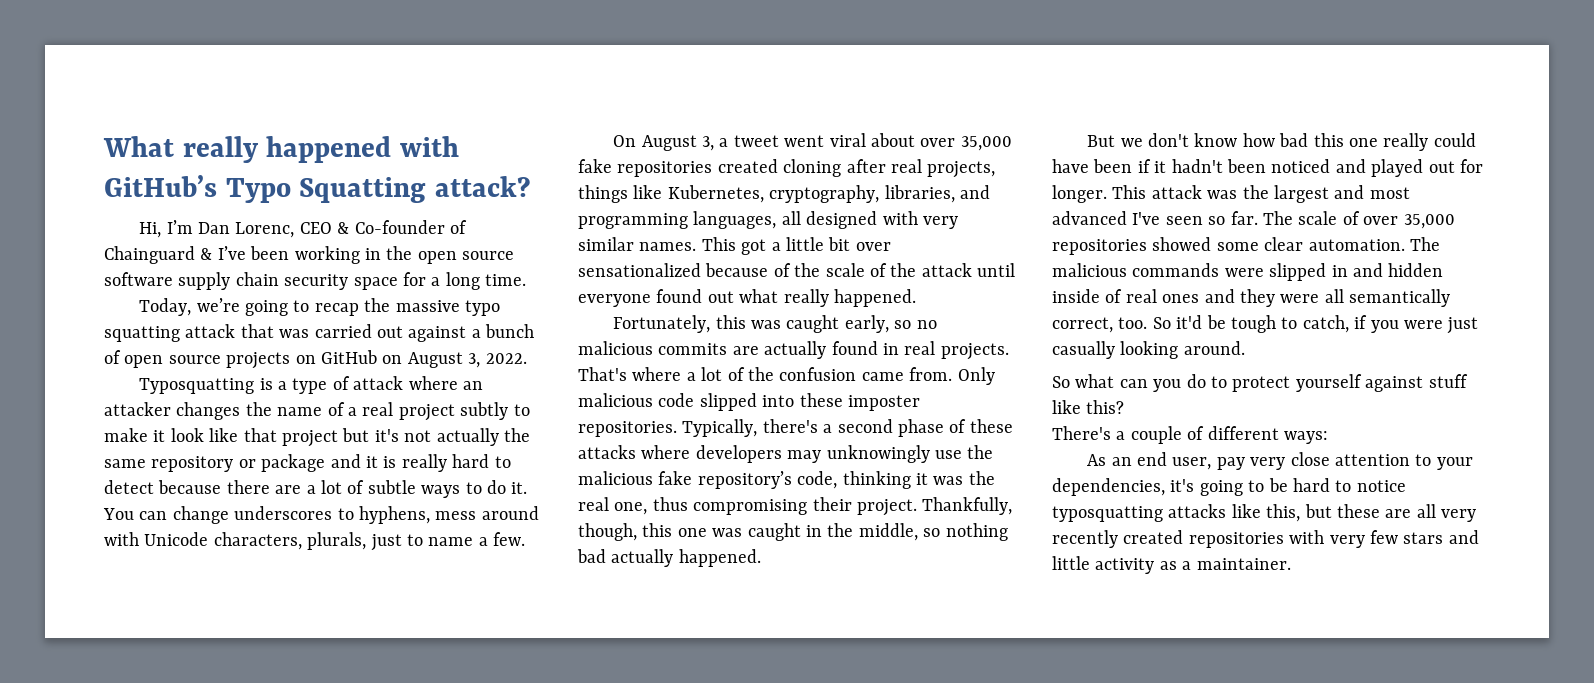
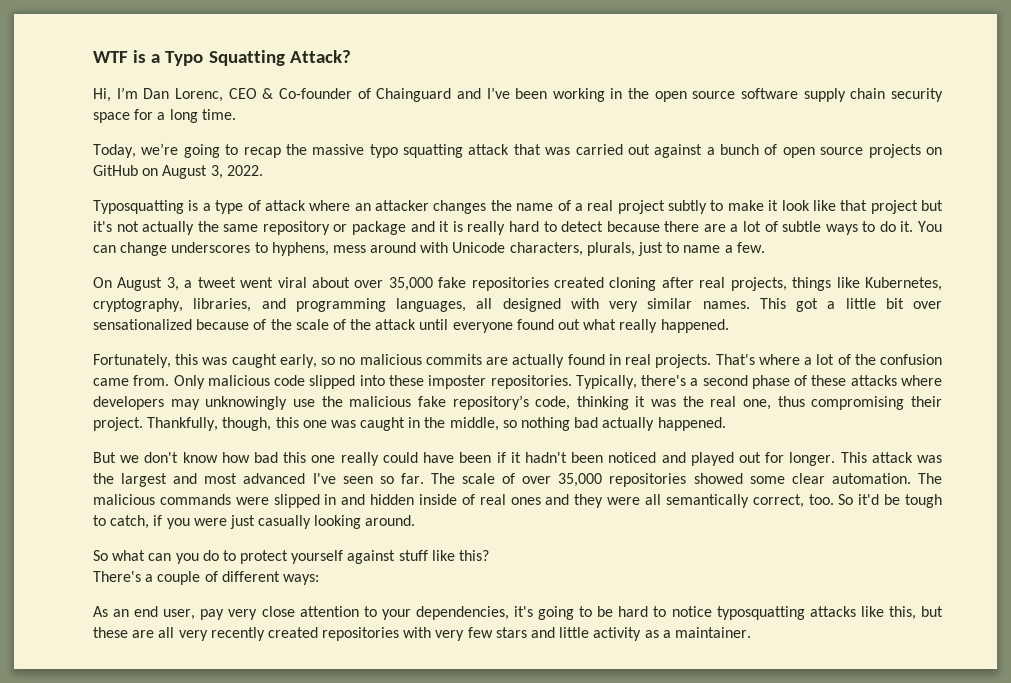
[103,136,459,163] [104,175,217,197] What really happened with GitHub’s -> [93,50,161,63] WTF is a
[434,176,530,197] attack? -> [289,50,351,63] Attack?
[200,248,213,260] & -> [456,88,481,99] and

